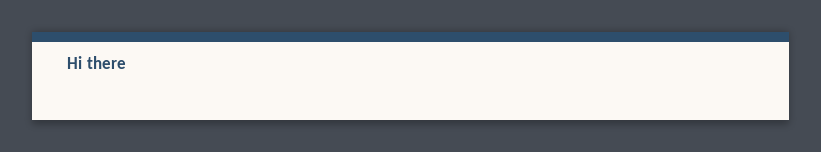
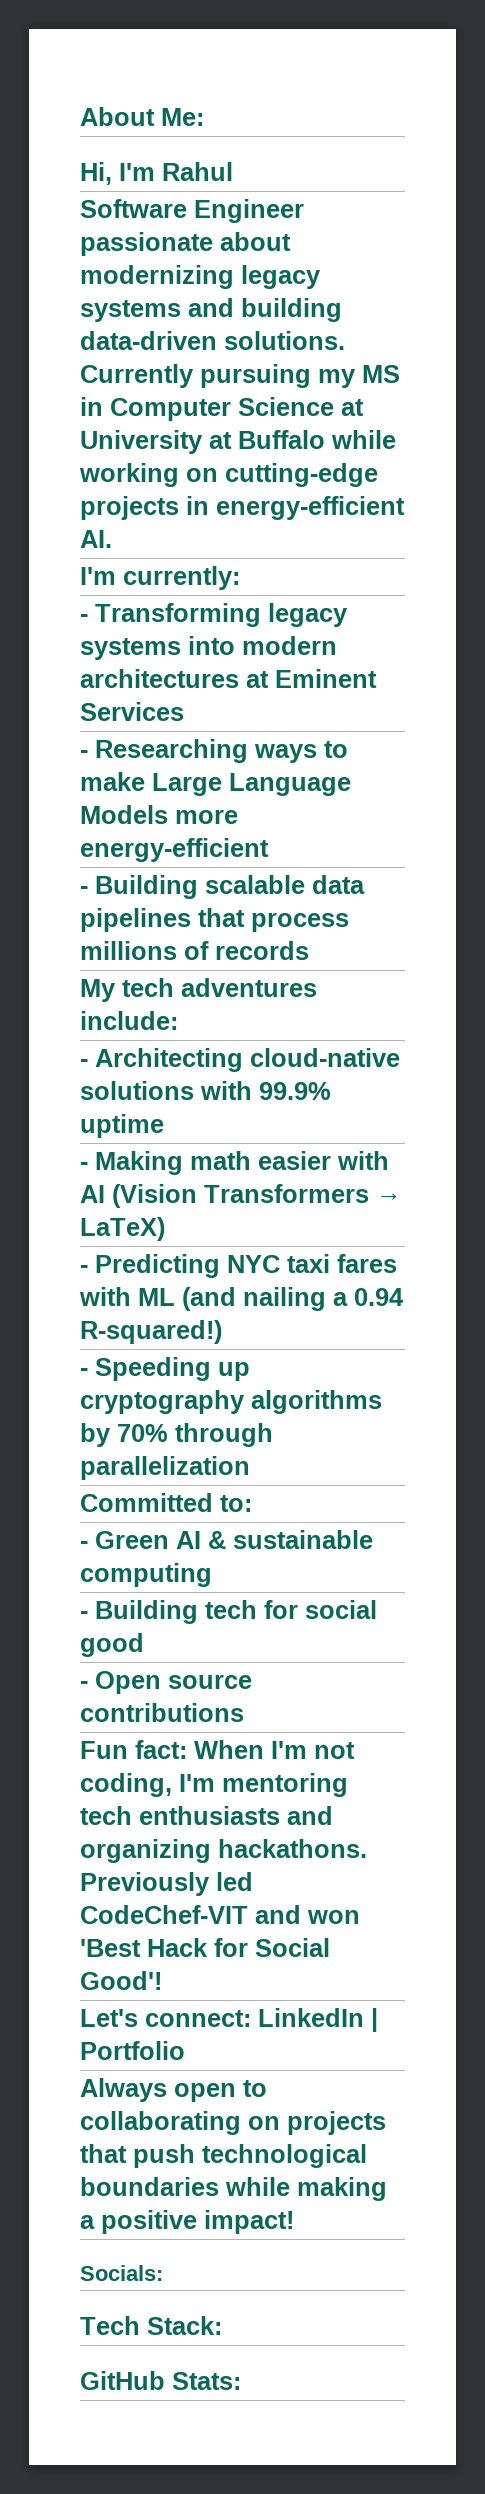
[67,56,126,69] Hi there -> [80,107,204,126] [80,162,233,185] [80,199,304,223] [80,232,291,256] [80,265,321,289] [80,298,342,322] [80,331,345,350] [80,364,400,388] [80,397,364,421] [80,430,396,454] [79,463,378,487] [80,496,405,520] [80,530,112,548] [80,566,240,590] [80,603,348,627] [80,636,337,660] [80,669,377,688] [80,702,184,721] [80,739,348,763] [80,772,351,796] [80,805,238,824] [80,838,269,862] [80,875,365,899] [80,908,349,932] [80,941,309,960] [80,978,317,1002] [80,1011,178,1030] [80,1048,400,1072] [80,1081,331,1100] [80,1114,164,1138] [80,1151,389,1175] [80,1184,402,1208] [80,1217,165,1241] [80,1254,397,1278] [79,1287,404,1311] [80,1320,222,1344] [80,1357,250,1381] [80,1390,382,1414] [80,1423,273,1447] [80,1456,250,1480] [80,1493,252,1512] [80,1530,373,1549] [80,1563,212,1587] [80,1600,377,1624] [80,1633,144,1657] [80,1671,252,1694] [80,1703,244,1722] [80,1740,355,1759] [80,1773,348,1797] [80,1806,333,1825] [80,1839,367,1863] [80,1872,253,1896] [80,1905,360,1924] [80,1938,330,1957] [80,1971,162,1990] [80,2008,378,2032] [80,2041,185,2060] [80,2078,267,2102] [80,2111,386,2135] [80,2144,367,2168] [80,2177,387,2201] [80,2210,294,2234] [80,2265,163,2281] [80,2316,222,2335] [80,2371,241,2390] About Me: // Hi, I'm Rahul // Software Engineer passionate about modernizing legacy systems and building data-driven solutions. Currently pursuing my MS in Computer Science at University at Buffalo while working on cutting-edge projects in energy-efficient AI. // I'm currently: // - Transforming legacy systems into modern architectures at Eminent Services // - Researching ways to make Large Language Models more energy-efficient // - Building scalable data pipelines that process millions of records // My tech adventures include: // - Architecting cloud-native solutions with 99.9% uptime // - Making math easier with AI (Vision Transformers → LaTeX) // - Predicting NYC taxi fares with ML (and nailing a 0.94 R-squared!) // - Speeding up cryptography algorithms by 70% through parallelization // Committed to: // - Green AI & sustainable computing // - Building tech for social good // - Open source contributions // Fun fact: When I'm not coding, I'm mentoring tech enthusiasts and organizing hackathons. Previously led CodeChef-VIT and won 'Best Hack for Social Good'! // Let's connect: LinkedIn | Portfolio // Always open to collaborating on projects that push technological boundaries while making a positive impact! // Socials: // Tech Stack: // GitHub Stats:

